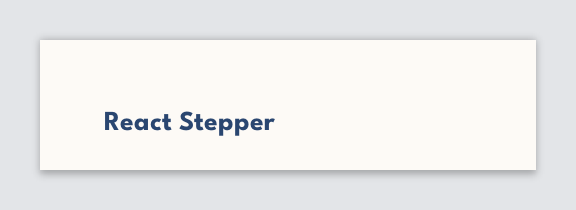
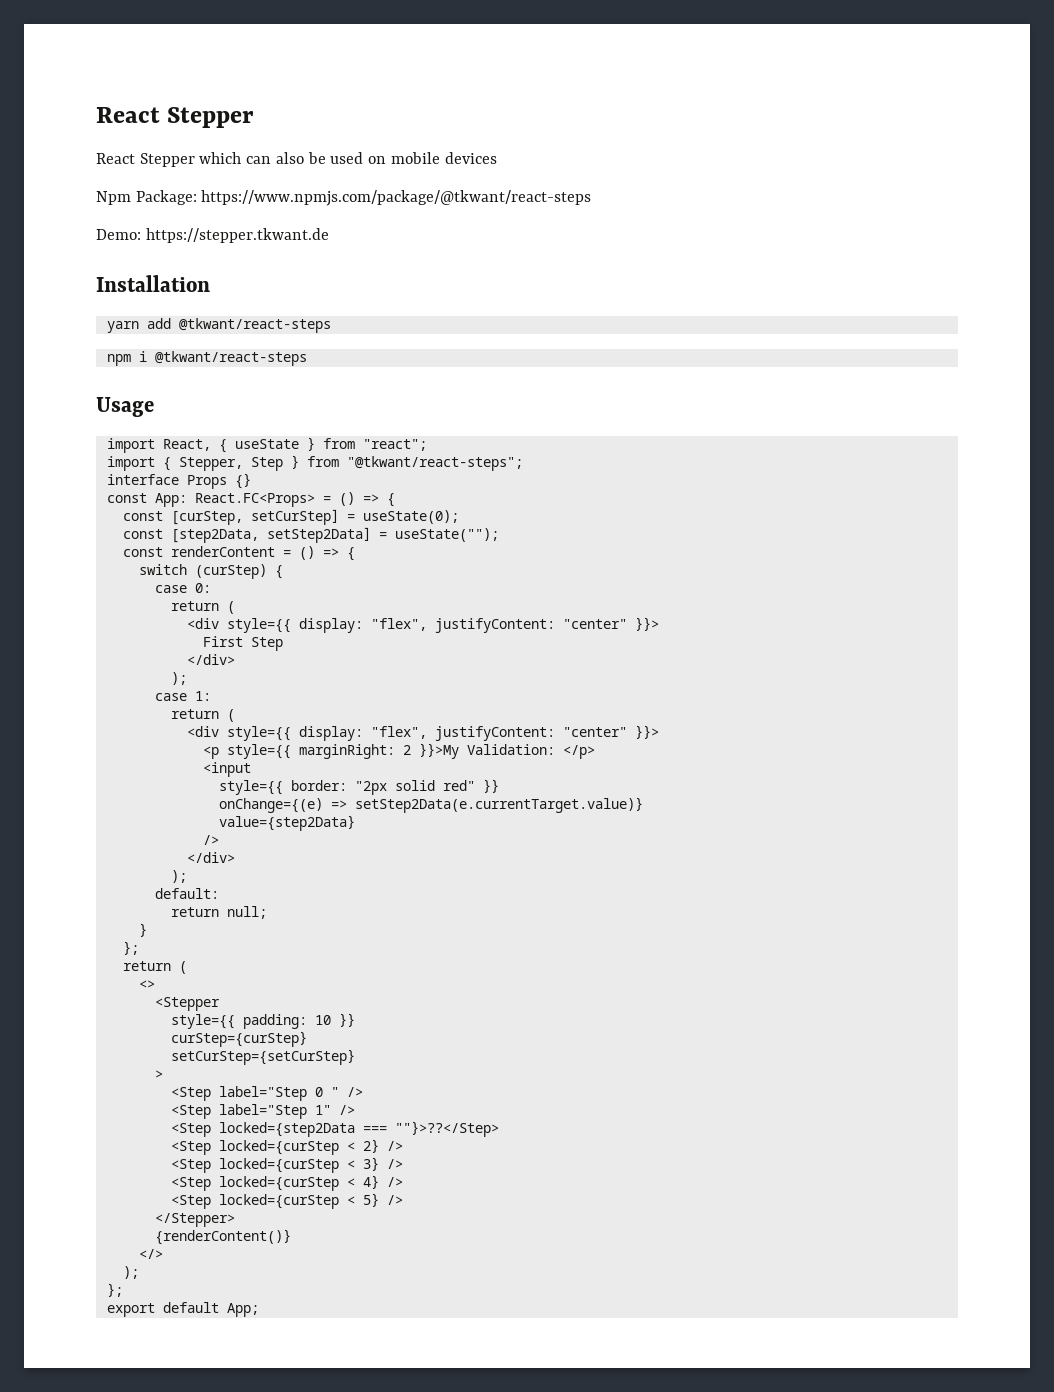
[104,111,276,136] React Stepper -> [96,107,255,128] [96,152,497,167] [96,190,592,206] [96,228,329,243] [96,275,210,292] [106,318,331,333] [106,351,307,366] [96,397,154,417] [106,437,427,453] [106,455,523,471] [106,473,251,489] [106,492,395,507] [122,509,459,525] [122,527,499,543] [122,546,355,561] [138,564,283,579] [154,583,211,593] [170,601,235,614] [186,617,659,633] [202,636,283,651] [186,654,235,665] [170,672,187,685] [154,691,211,701] [170,709,235,722] [186,725,659,741] [202,743,595,759] [202,762,251,777] [218,779,499,795] [218,797,643,813] [218,815,355,831] [202,835,219,845] [186,852,235,863] [170,870,187,883] [154,888,219,899] [170,906,267,919] [138,923,147,937] [122,941,139,955] [122,961,187,974] [138,980,155,989] [154,997,220,1011] [170,1013,355,1029] [170,1031,307,1047] [170,1049,355,1065] [154,1070,163,1079] [170,1086,363,1101] [170,1104,355,1119] [170,1121,499,1137] [170,1139,403,1155] [170,1157,403,1173] [170,1175,403,1191] [170,1193,403,1209] [154,1213,235,1227] [154,1229,291,1245] [138,1249,163,1259] [122,1266,139,1279] [106,1283,123,1297] [106,1302,259,1317] React Stepper // React Stepper which can also be used on mobile devices // Npm Package: https://www.npmjs.com/package/@tkwant/react-steps // Demo: https://stepper.tkwant.de // Installation // yarn add @tkwant/react-steps // npm i @tkwant/react-steps // Usage // import React, { useState } from "react"; // import { Stepper, Step } from "@tkwant/react-steps"; // interface Props {} // const App: React.FC<Props> = () => { // const [curStep, setCurStep] = useState(0); // const [step2Data, setStep2Data] = useState(""); // const renderContent = () => { // switch (curStep) { // case 0: // return ( // <div style={{ display: "flex", justifyContent: "center" }}> // First Step // </div> // ); // case 1: // return ( // <div style={{ display: "flex", justifyContent: "center" }}> // <p style={{ marginRight: 2 }}>My Validation: </p> // <input // style={{ border: "2px solid red" }} // onChange={(e) => setStep2Data(e.currentTarget.value)} // value={step2Data} // /> // </div> // ); // default: // return null; // } // }; // return ( // <> // <Stepper // style={{ padding: 10 }} // curStep={curStep} // setCurStep={setCurStep} // > // <Step label="Step 0 " /> // <Step label="Step 1" /> // <Step locked={step2Data === ""}>??</Step> // <Step locked={curStep < 2} /> // <Step locked={curStep < 3} /> // <Step locked={curStep < 4} /> // <Step locked={curStep < 5} /> // </Stepper> // {renderContent()} // </> // ); // }; // export default App;

